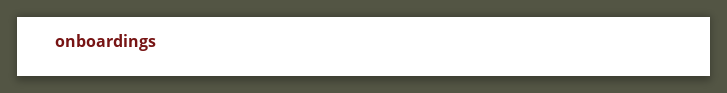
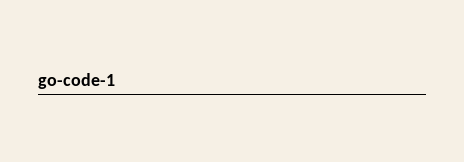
[55,34,156,51] onboardings -> [38,73,115,89] go-code-1

